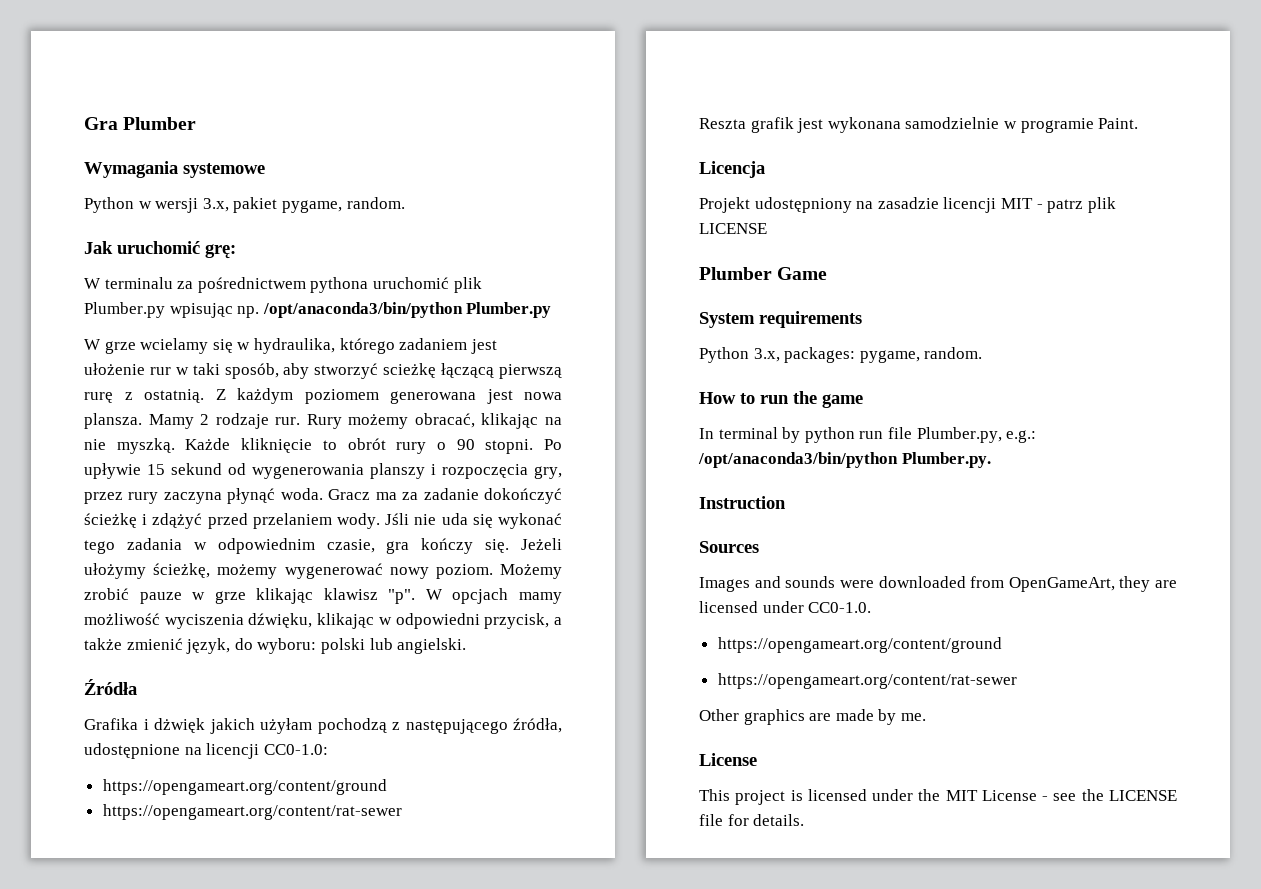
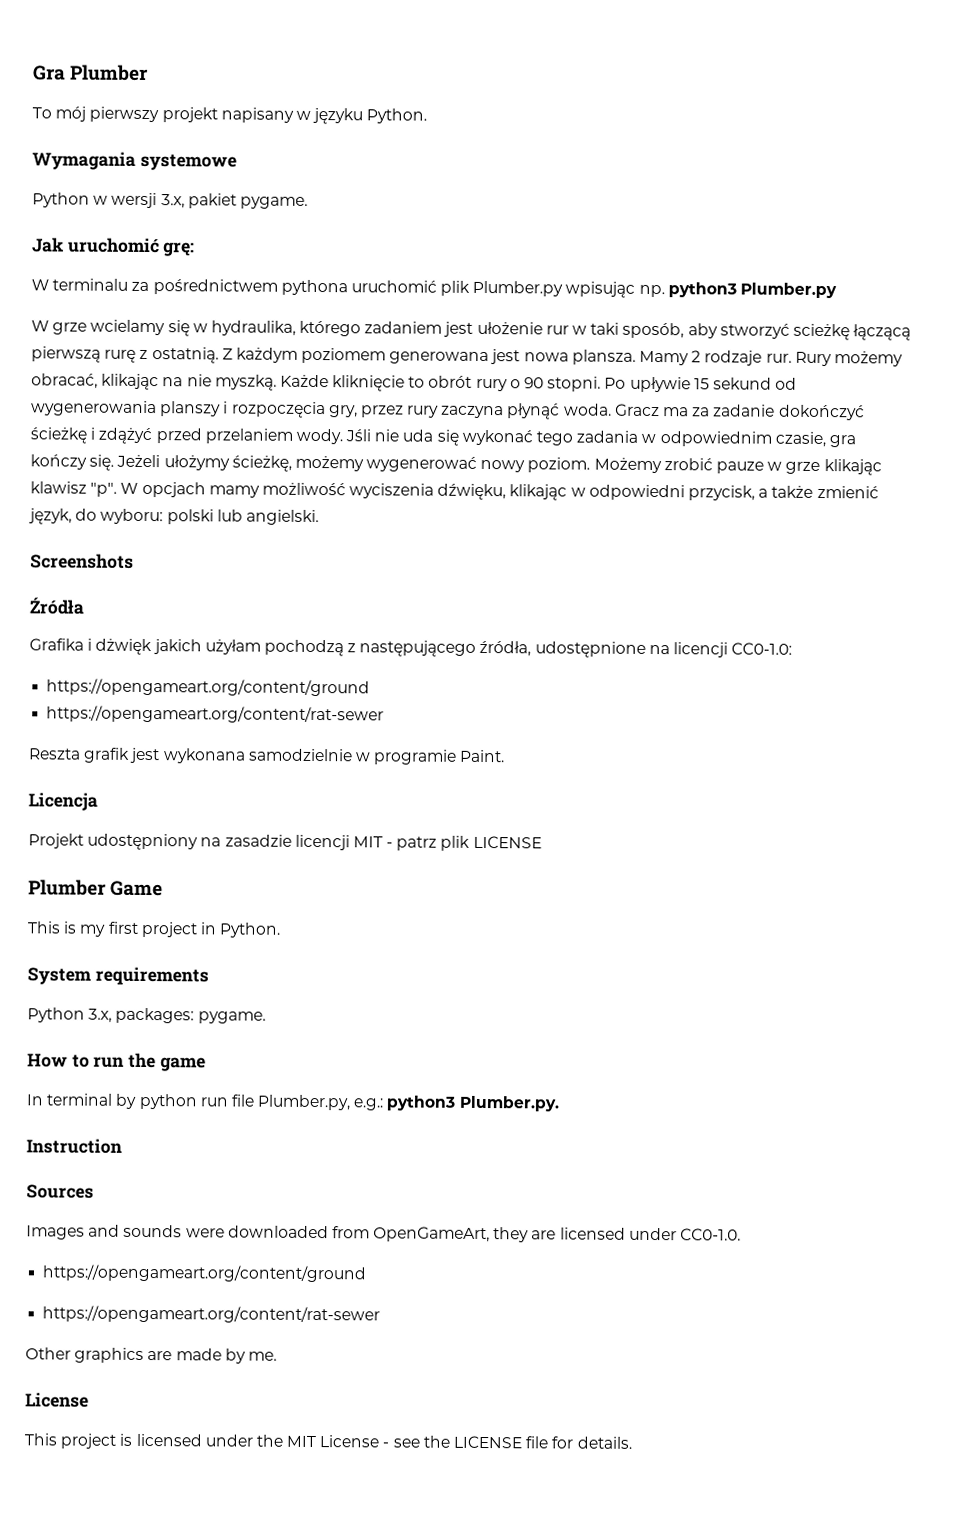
(197, 123) none -> [32,106,428,125] // To mój pierwszy projekt napisany w języku Python.
[281,197,405,213] pygame, random. -> [239,196,308,209] pygame.
[262,302,463,318] /opt/anaconda3/bin/python -> [667,282,737,298] python3
(467, 646) none -> [30,553,134,569] // Screenshots
(828, 273) none -> [27,921,282,938] // This is my first project in Python.
[859,347,983,363] pygame, random. -> [197,1011,266,1024] pygame.
[698,452,898,468] /opt/anaconda3/bin/python -> [386,1095,457,1111] python3

